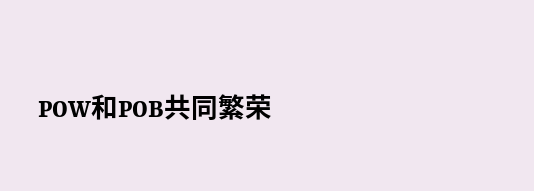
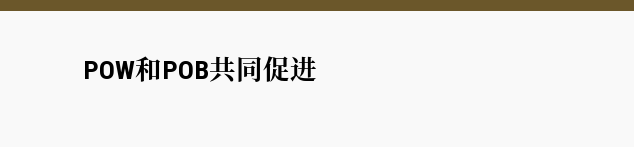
[218,94,272,120] 繁荣 -> [263,56,317,82] 促进

